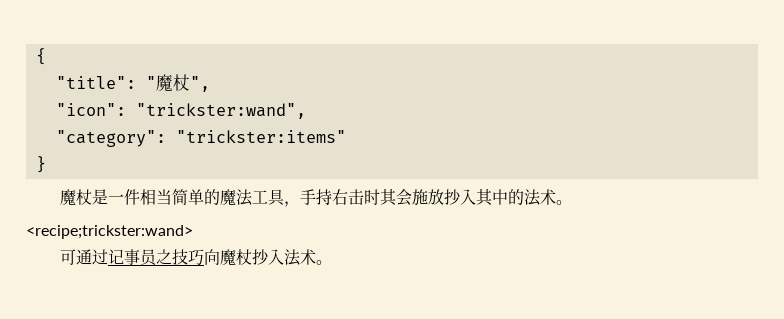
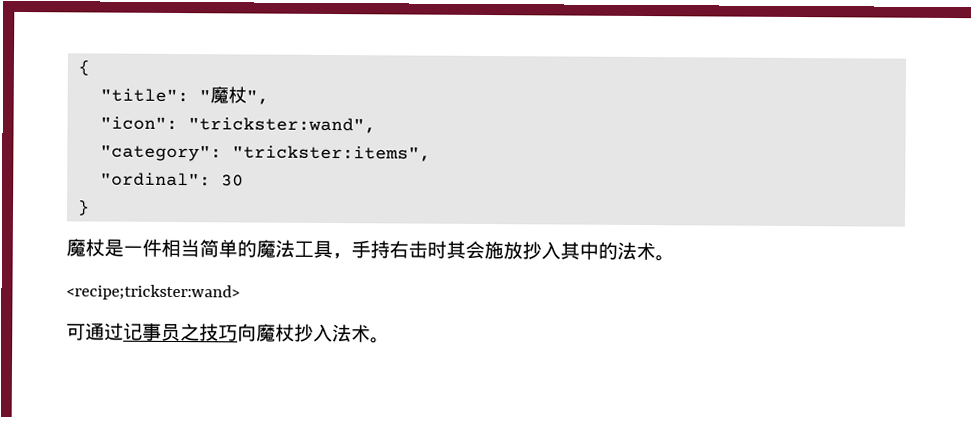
[175,130,346,143] "trickster:items" -> [232,145,432,162] [100,172,245,187] "trickster:items", // "ordinal": 30

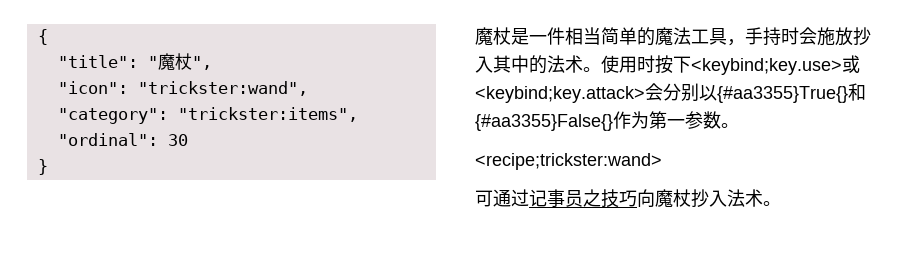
[389,240,466,259] 右击时其 -> [781,27,799,45] 时
(675, 258) none -> [601,55,860,75] [475,83,866,103] [475,111,739,131] 使用时按下<keybind;key.use>或<keybind;key.attack>会分别以{#aa3355}True{}和{#aa3355}False{}作为第一参数。

